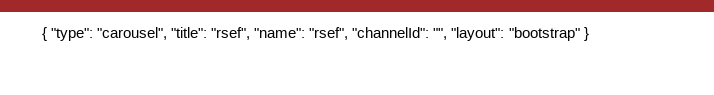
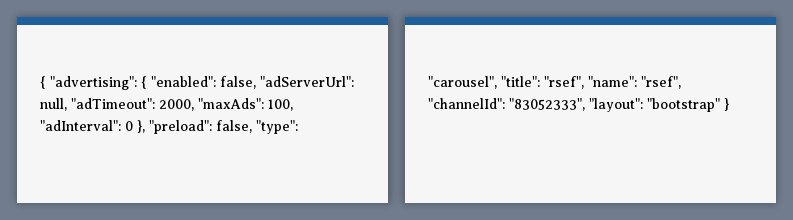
[42,27,47,41] { -> [40,76,354,90] [40,98,293,111] [40,120,252,134] { "advertising": { "enabled": false, "adServerUrl": null, "adTimeout": 2000, "maxAds": 100, "adInterval": 0 }, "preload": false,
[433,28,448,40] "", -> [509,98,585,111] "83052333",

